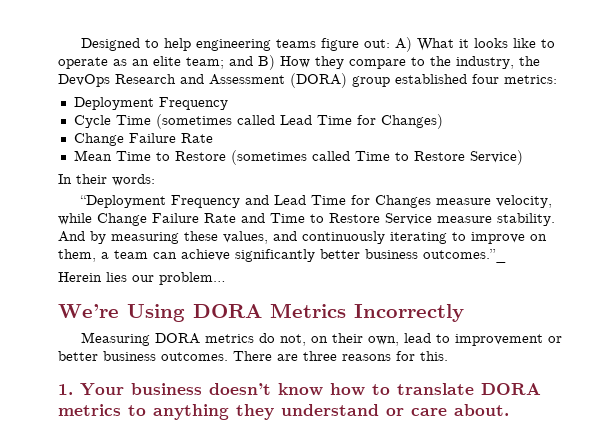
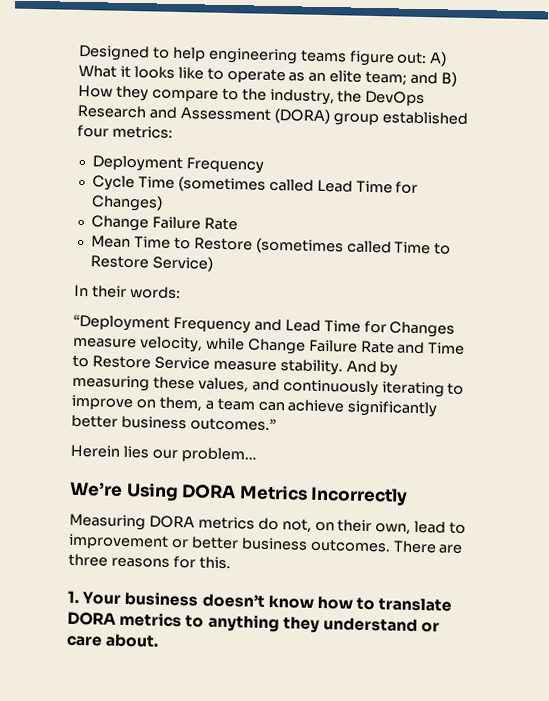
[423,249,507,263] outcomes.”_ -> [189,417,276,432] outcomes.”

